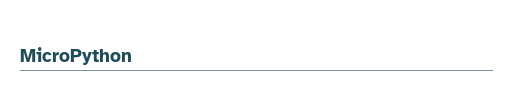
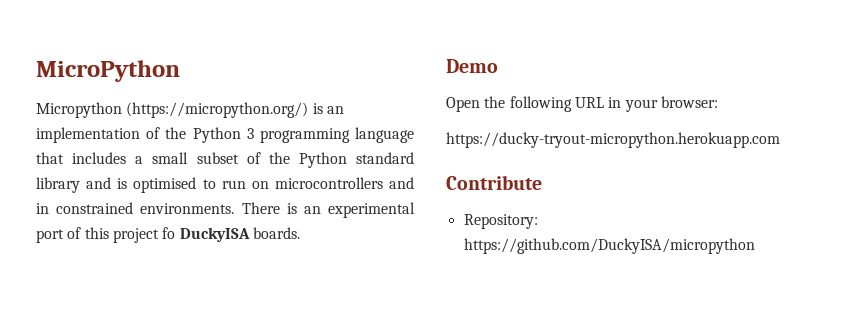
(132, 56) none -> [36,102,344,118] [36,127,414,143] [36,152,414,168] [36,177,414,193] [36,202,416,218] [36,227,300,243] [446,59,498,73] [446,96,718,112] [446,132,780,148] [446,175,542,190] [463,214,538,229] [463,238,755,254] // Micropython (https://micropython.org/) is an implementation of the Python 3 programming language that includes a small subset of the Python standard library and is optimised to run on microcontrollers and in constrained environments. There is an experimental port of this project fo DuckyISA boards. // Demo // Open the following URL in your browser: // https://ducky-tryout-micropython.herokuapp.com // Contribute // Repository: https://github.com/DuckyISA/micropython

